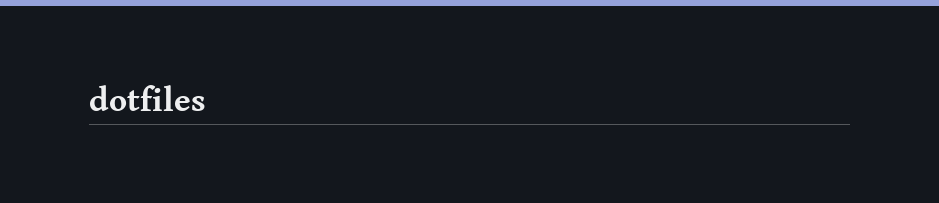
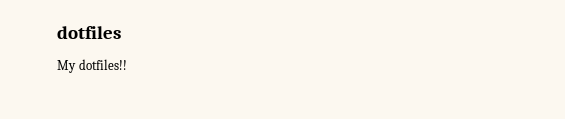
(206, 98) none -> [57,59,127,73] // My dotfiles!!

